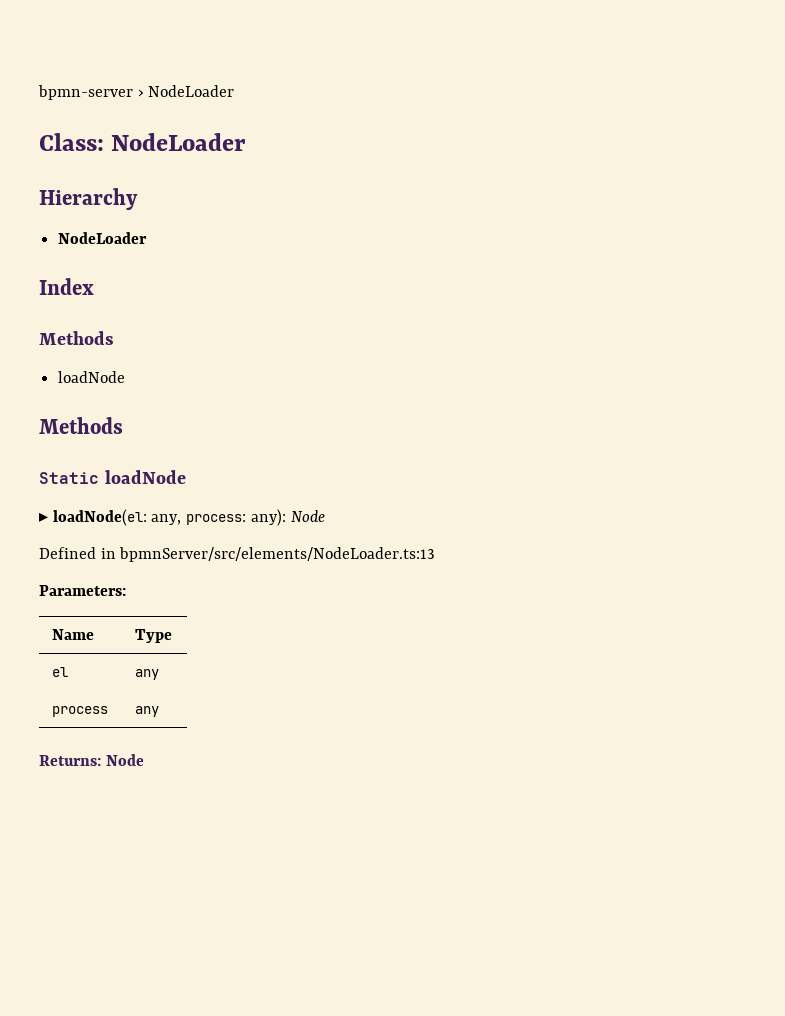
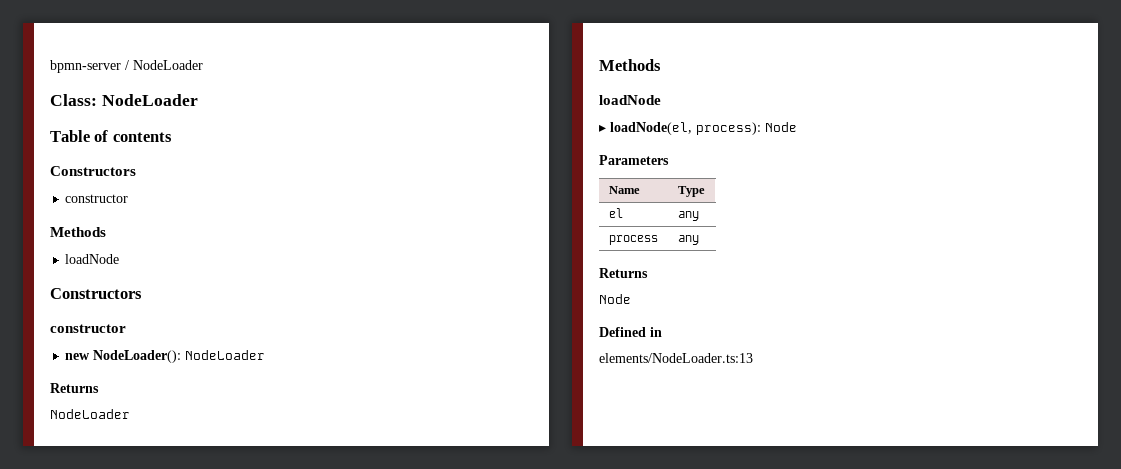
[137,89,144,97] › -> [125,60,129,70] /
[39,188,138,210] [58,232,148,244] [39,278,94,295] [39,331,114,345] [58,371,126,383] [39,417,123,434] [39,472,99,484] Hierarchy // NodeLoader // Index // Methods // loadNode // Methods // Static -> [50,130,172,142] [50,166,136,176] [65,194,129,203] [50,227,106,237] [65,254,120,264] [50,288,142,299] [50,324,126,333] [65,350,266,363] [50,383,99,393] [50,409,130,419] [599,59,661,71] Table of contents // Constructors // constructor // Methods // loadNode // Constructors // constructor // new NodeLoader(): NodeLoader // Returns // NodeLoader // Methods //
[52,509,325,526] [39,547,436,562] [39,585,126,596] loadNode(el: any, process: any): Node // Defined in bpmnServer/src/elements/NodeLoader.ts:13 // Parameters: -> [610,122,797,135] [599,155,669,165] loadNode(el, process): Node // Parameters
[39,754,144,766] Returns: Node -> [599,268,648,278] [599,294,631,304] [599,327,662,337] [599,353,753,363] Returns // Node // Defined in // elements/NodeLoader.ts:13

